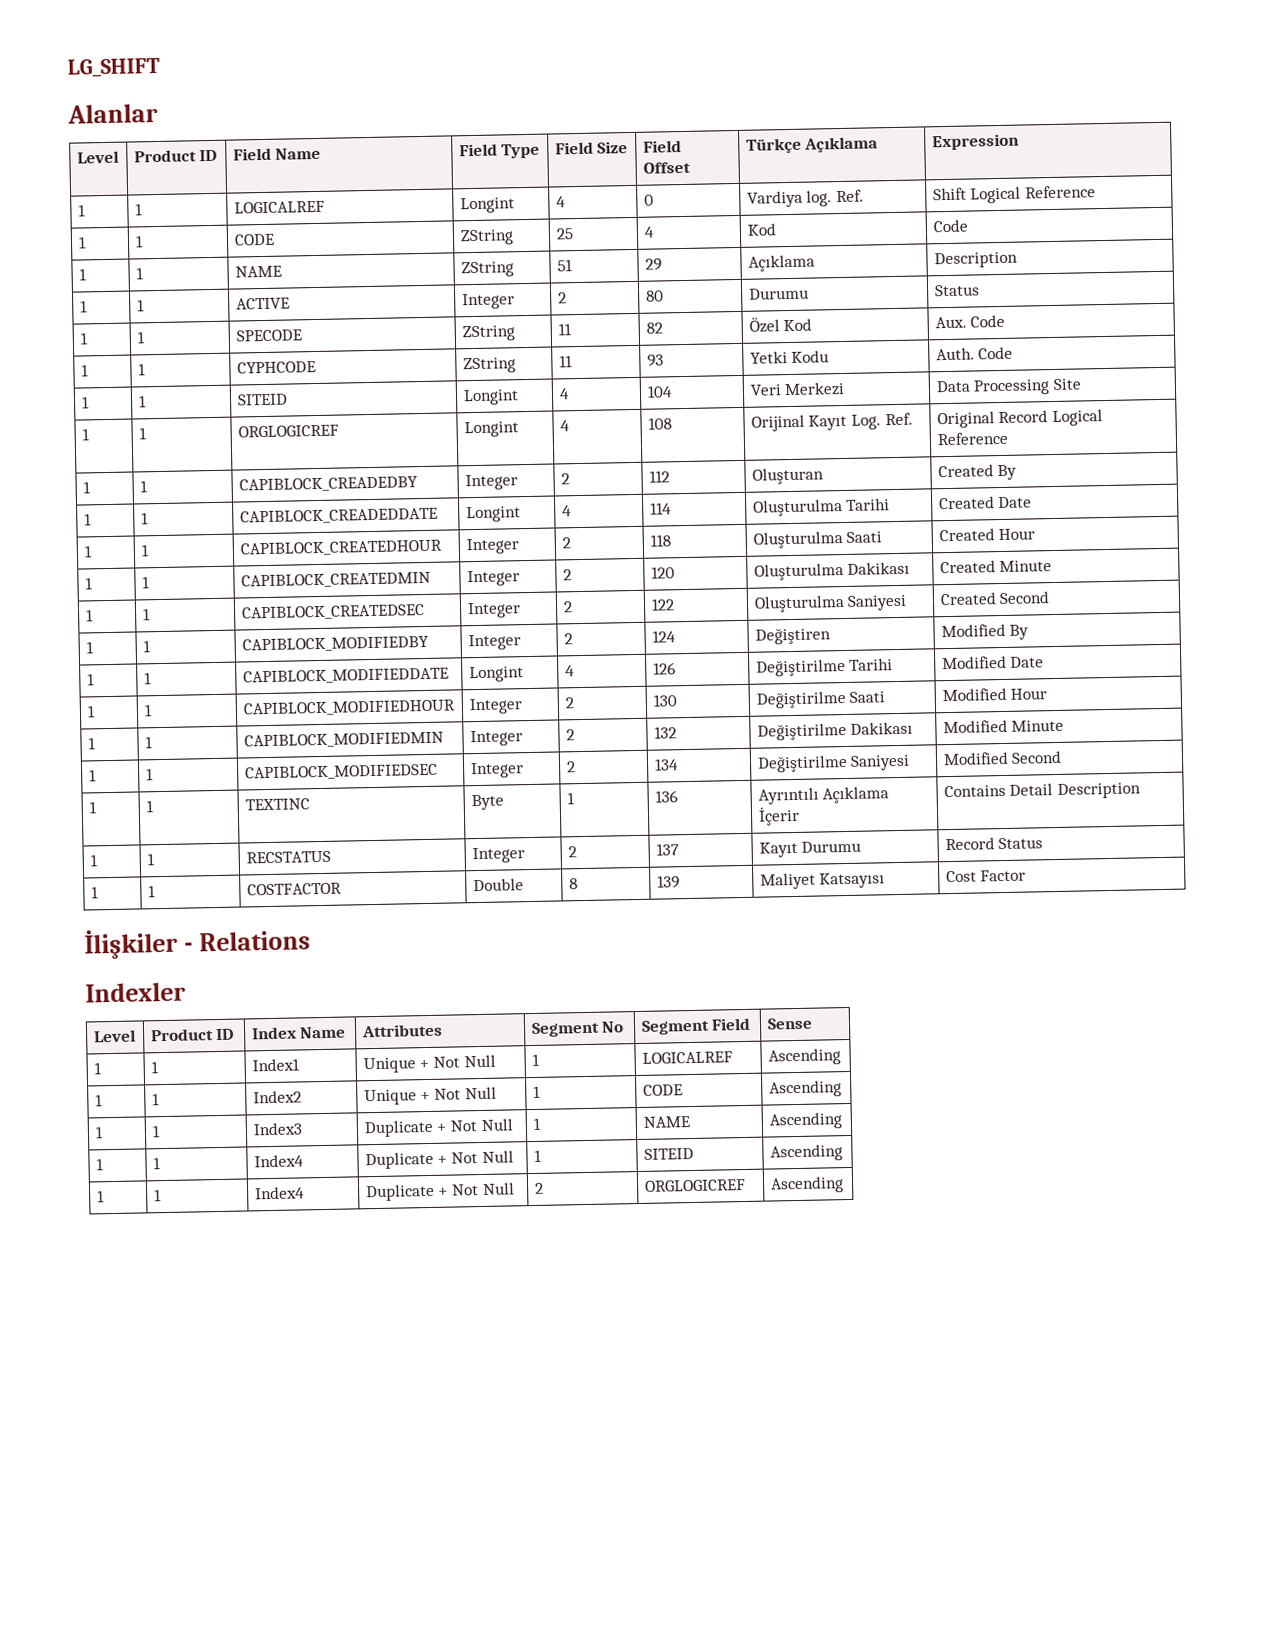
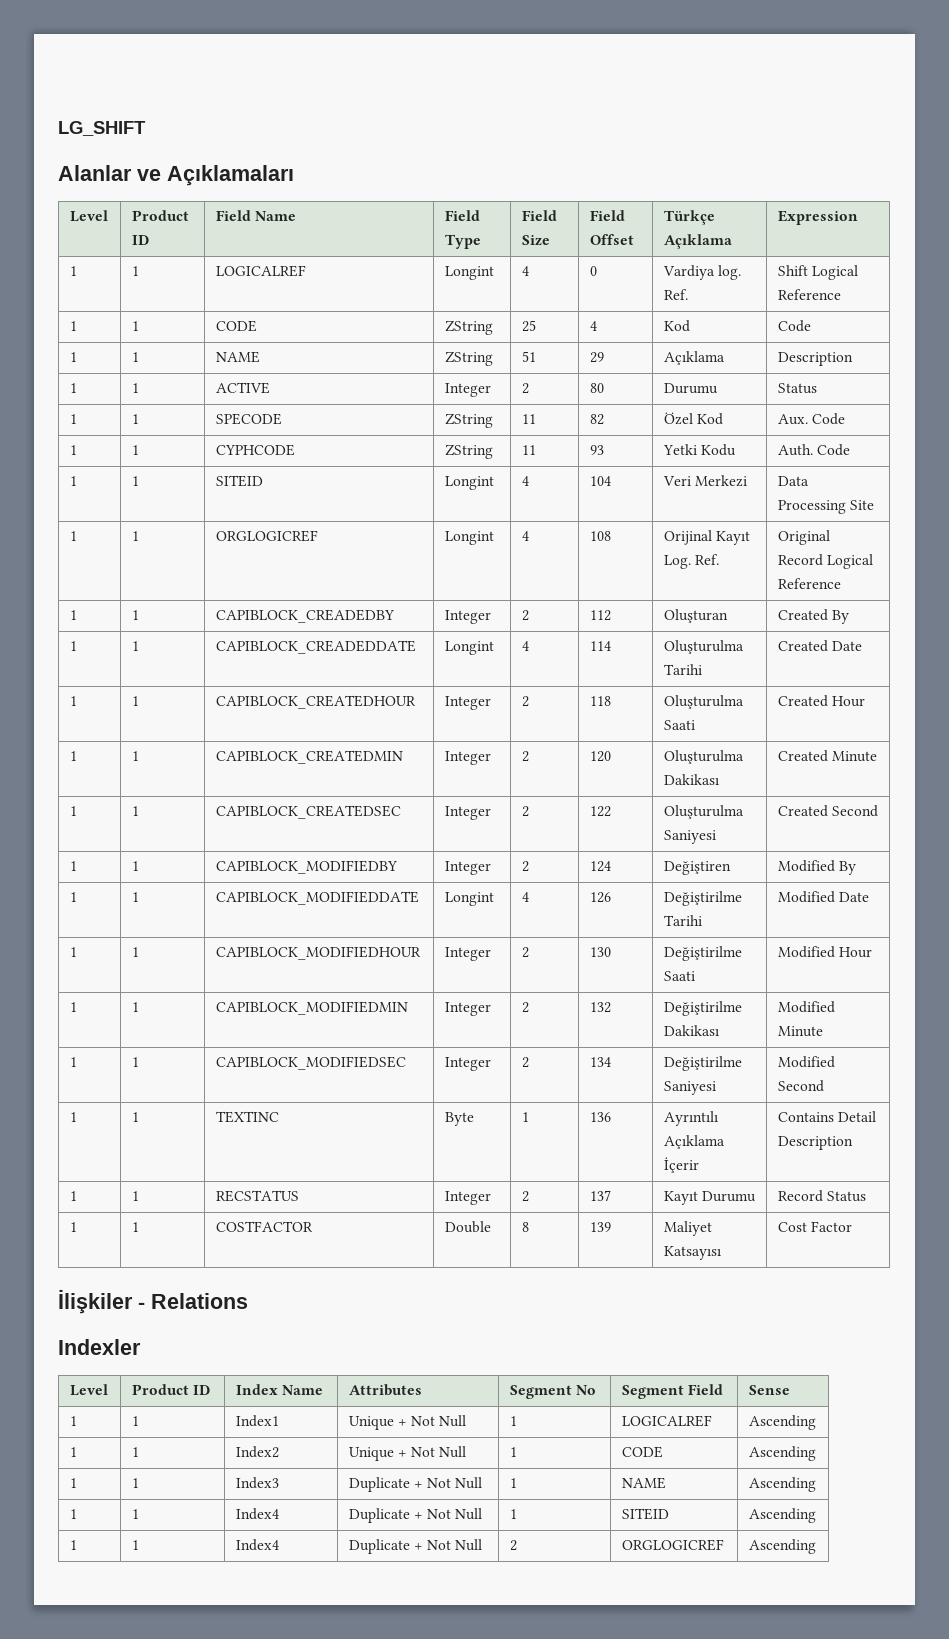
(158, 113) none -> [137,165,294,186] ve Açıklamaları

